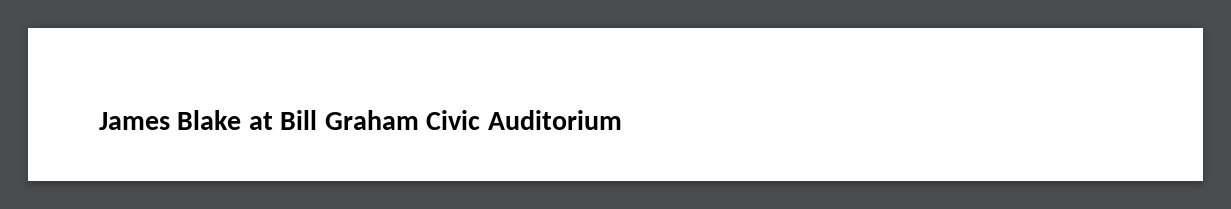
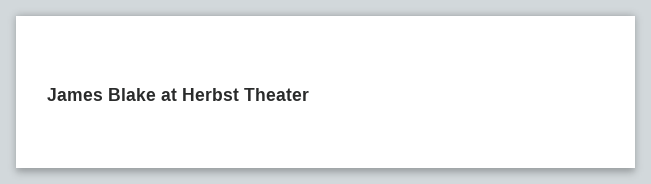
[280,110,622,130] Bill Graham Civic Auditorium -> [182,88,309,101] Herbst Theater

